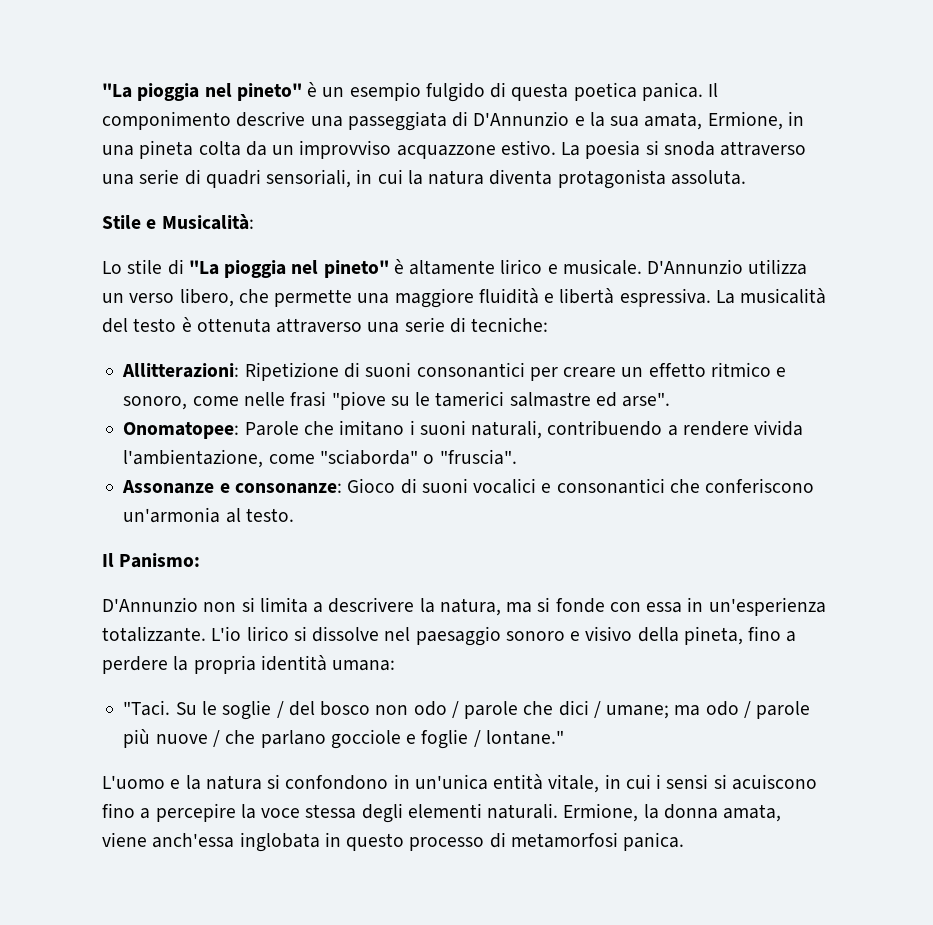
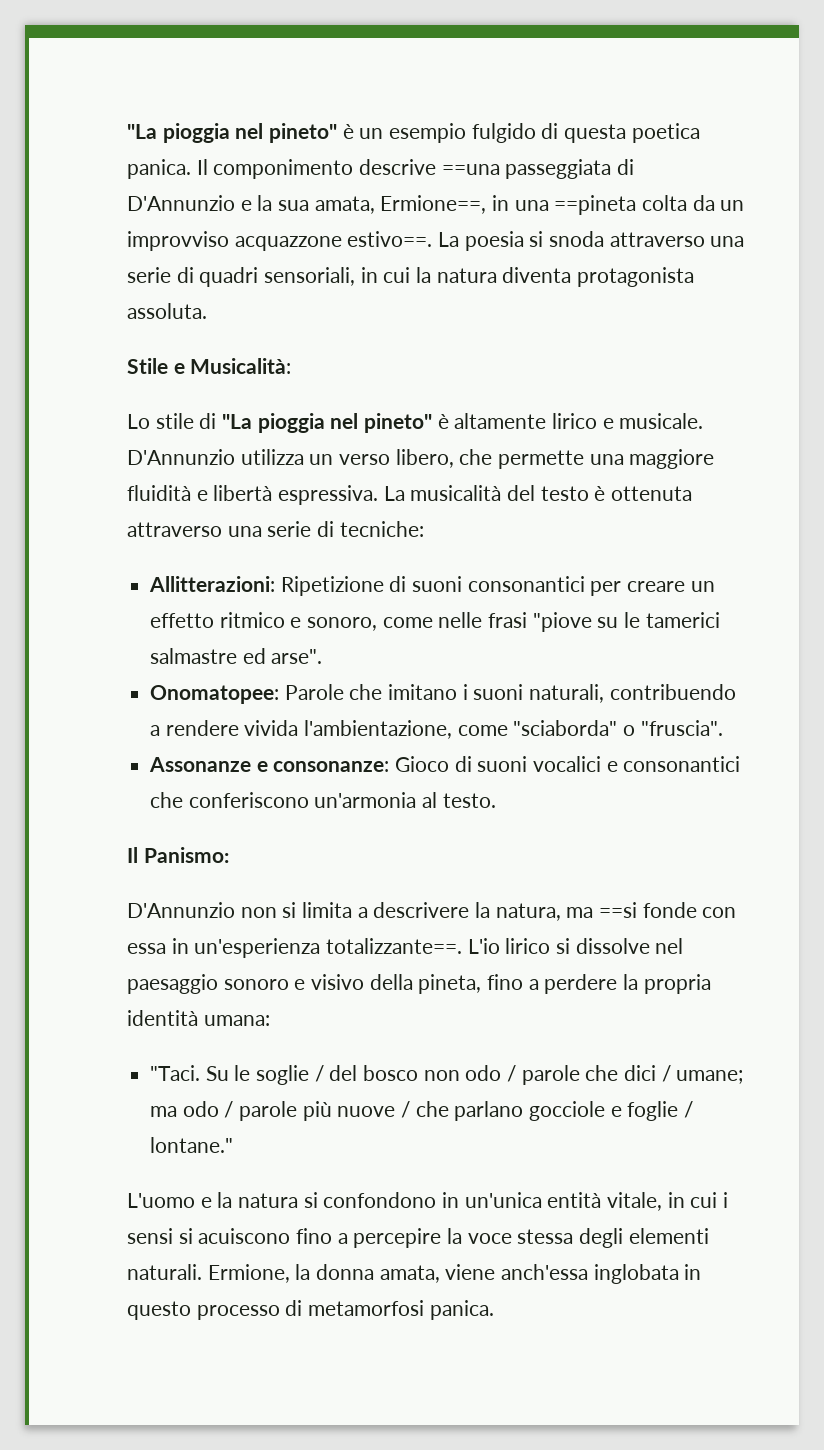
[310,116,343,127] una -> [441,164,500,175] ==una
[707,111,783,130] Ermione, -> [380,195,487,214] Ermione==,
[139,140,194,159] pineta -> [554,195,637,215] ==pineta
[500,140,556,155] estivo. -> [347,231,433,247] estivo==.
[537,597,551,612] si -> [599,902,638,918] ==si
[102,626,206,642] totalizzante. -> [326,938,463,954] totalizzante==.

